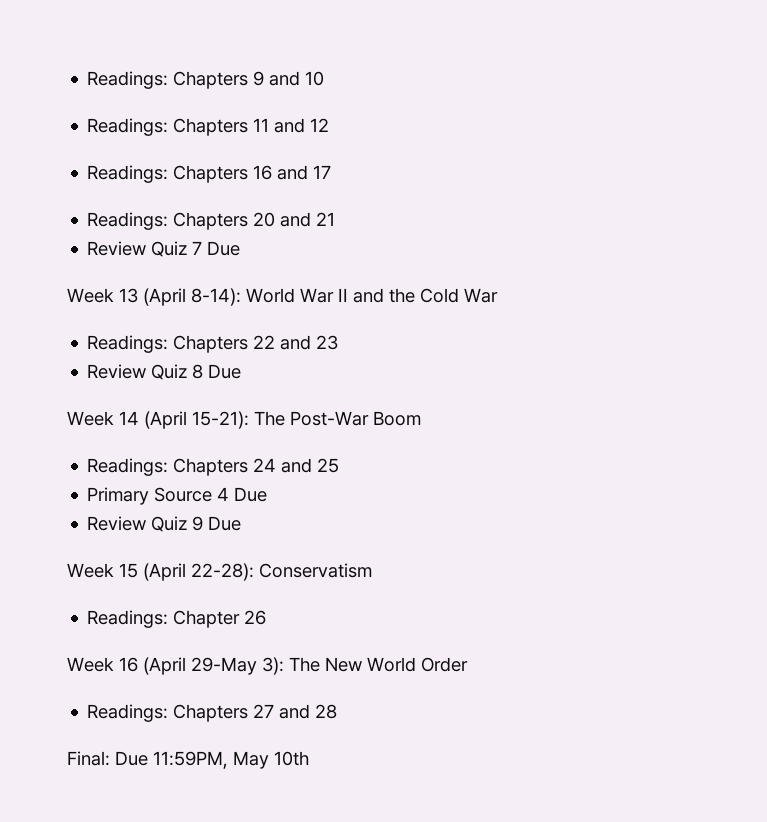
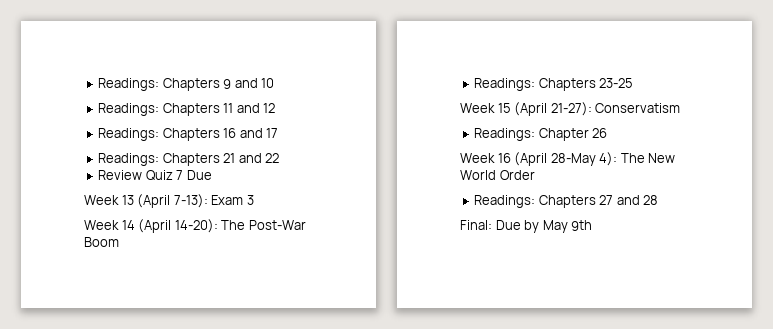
[253,212,336,227] 20 and 21 -> [223,153,280,163] 21 and 22
[191,288,498,306] [87,335,339,353] [87,364,242,380] 8-14): World War II and the Cold War // Readings: Chapters 22 and 23 // Review Quiz 8 Due -> [173,194,254,208] 7-13): Exam 3
[192,411,249,429] 15-21): -> [174,219,218,233] 14-20):
[253,458,340,473] [87,487,268,505] [87,516,242,532] 24 and 25 // Primary Source 4 Due // Review Quiz 9 Due -> [599,78,634,88] 23-25
[191,563,254,581] 22-28): -> [550,102,592,116] 21-27):
[191,657,284,675] 29-May 3): -> [550,152,618,166] 28-May 4):
[153,751,309,769] 11:59PM, May 10th -> [524,220,593,233] by May 9th

